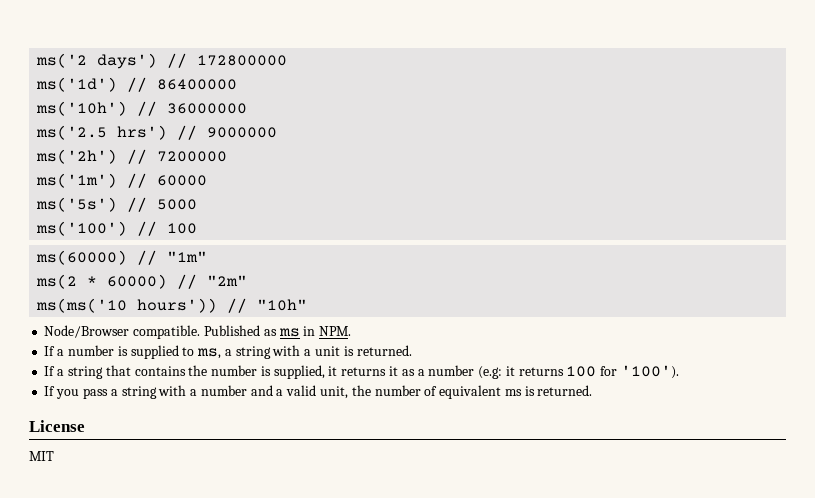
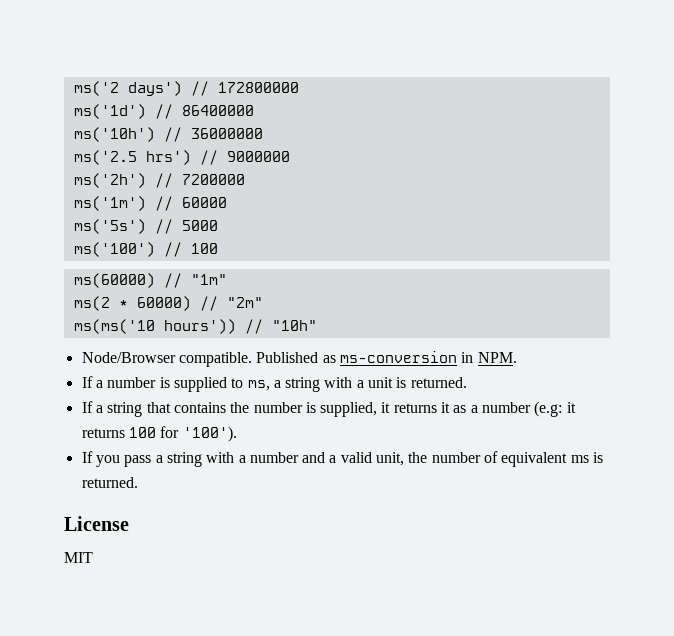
[278,328,300,337] ms -> [339,351,457,363] ms-conversion

